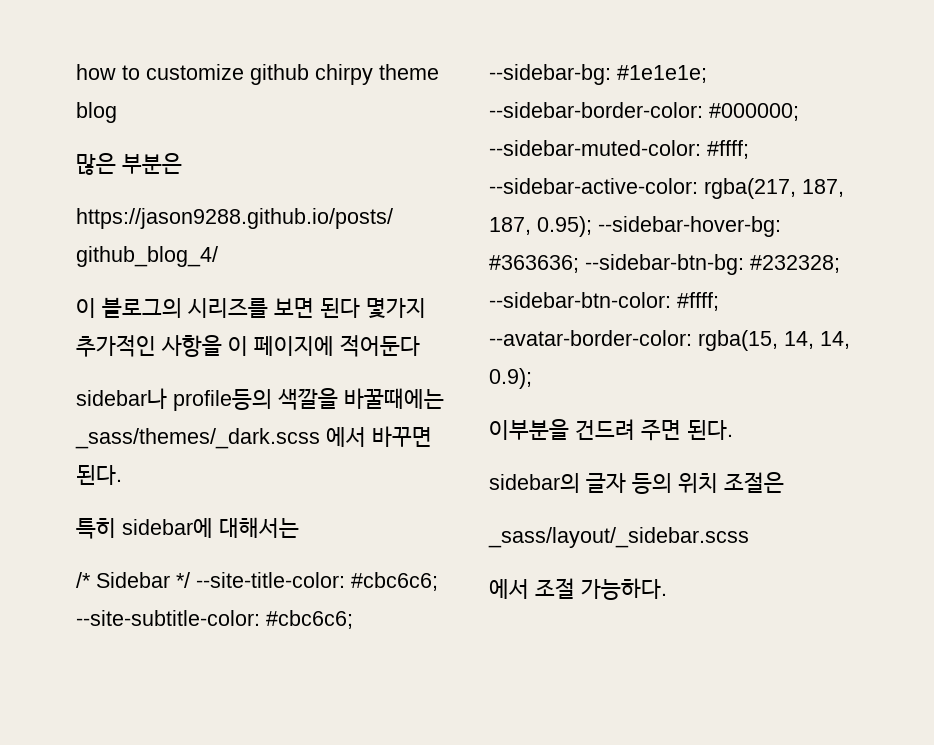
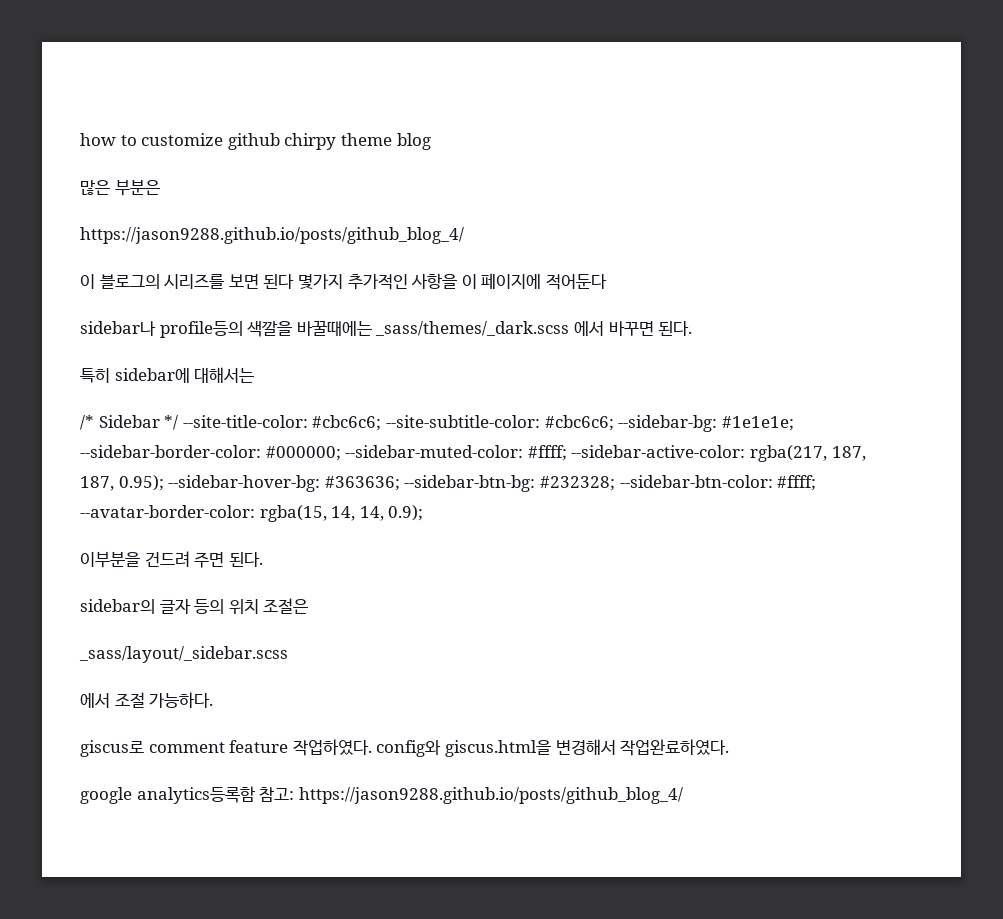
(667, 589) none -> [80,739,730,757] [80,786,683,804] // giscus로 comment feature 작업하였다. config와 giscus.html을 변경해서 작업완료하였다. // google analytics등록함 참고: https://jason9288.github.io/posts/github_blog_4/

